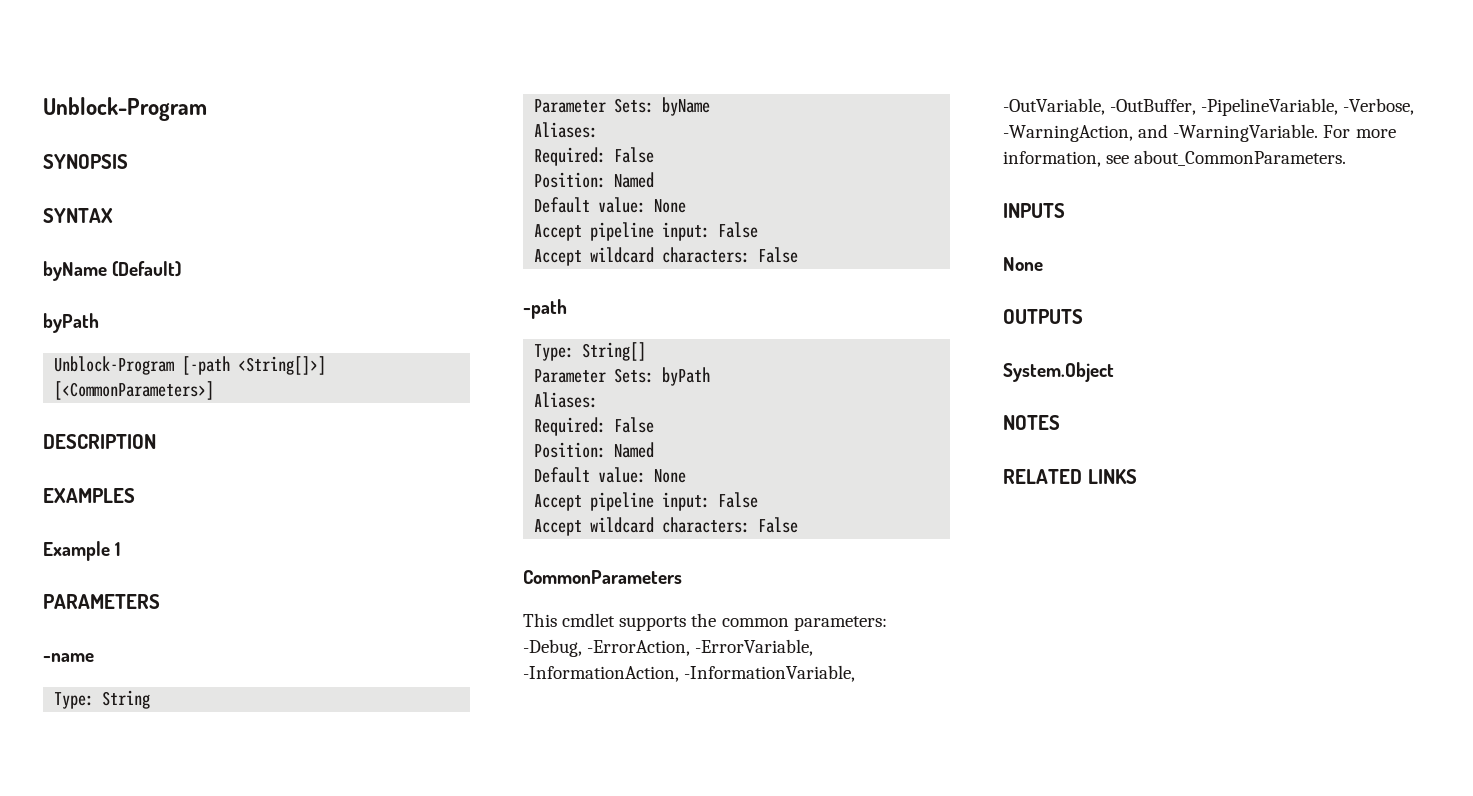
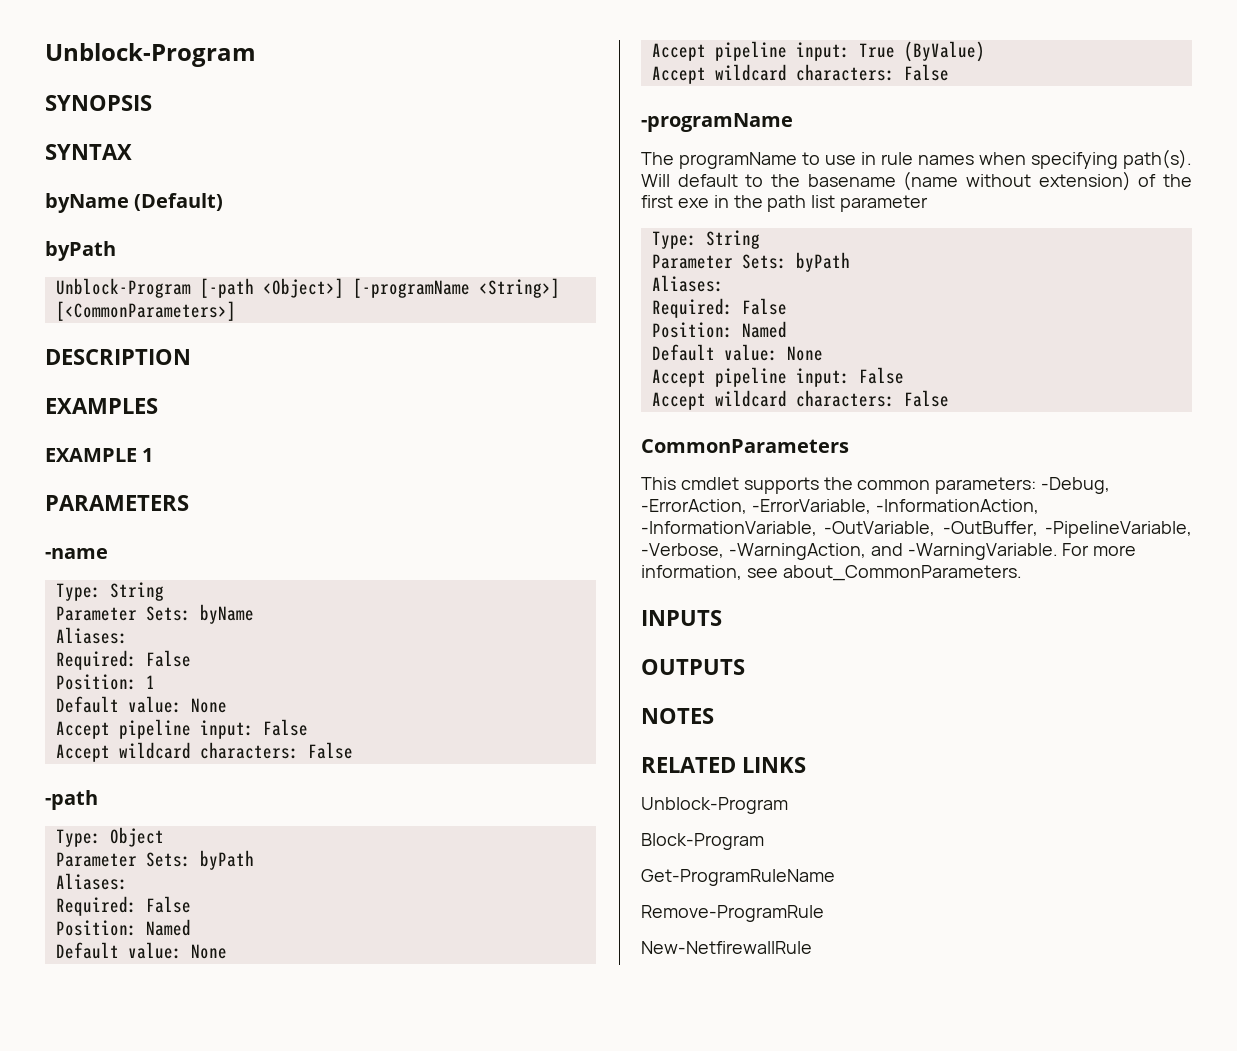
[238,356,327,375] <String[]>] -> [262,278,560,298] <Object>] [-programName <String>]
[43,541,110,561] Example -> [45,448,137,462] EXAMPLE
[614,172,655,188] Named -> [145,675,155,689] 1
[582,342,647,361] String[] -> [109,827,164,847] [55,850,254,870] [55,873,128,890] [55,896,191,916] [55,919,191,936] [55,942,227,959] [651,41,985,62] [651,64,949,84] [641,113,793,132] [641,149,1192,169] [641,171,1192,191] [641,195,929,212] [651,230,760,249] Object // Parameter Sets: byPath // Aliases: // Required: False // Position: Named // Default value: None // Accept pipeline input: True (ByValue) // Accept wildcard characters: False // -programName // The programName to use in rule names when specifying path(s). Will default to the basename (name without extension) of the first exe in the path list parameter // Type: String
[1003,257,1043,271] // None -> (722, 618) none
[1003,362,1114,382] // System.Object -> (745, 667) none
(1137, 476) none -> [641,797,788,814] [641,833,764,850] [641,869,835,886] [641,905,824,922] [641,941,812,954] // Unblock-Program // Block-Program // Get-ProgramRuleName // Remove-ProgramRule // New-NetfirewallRule

